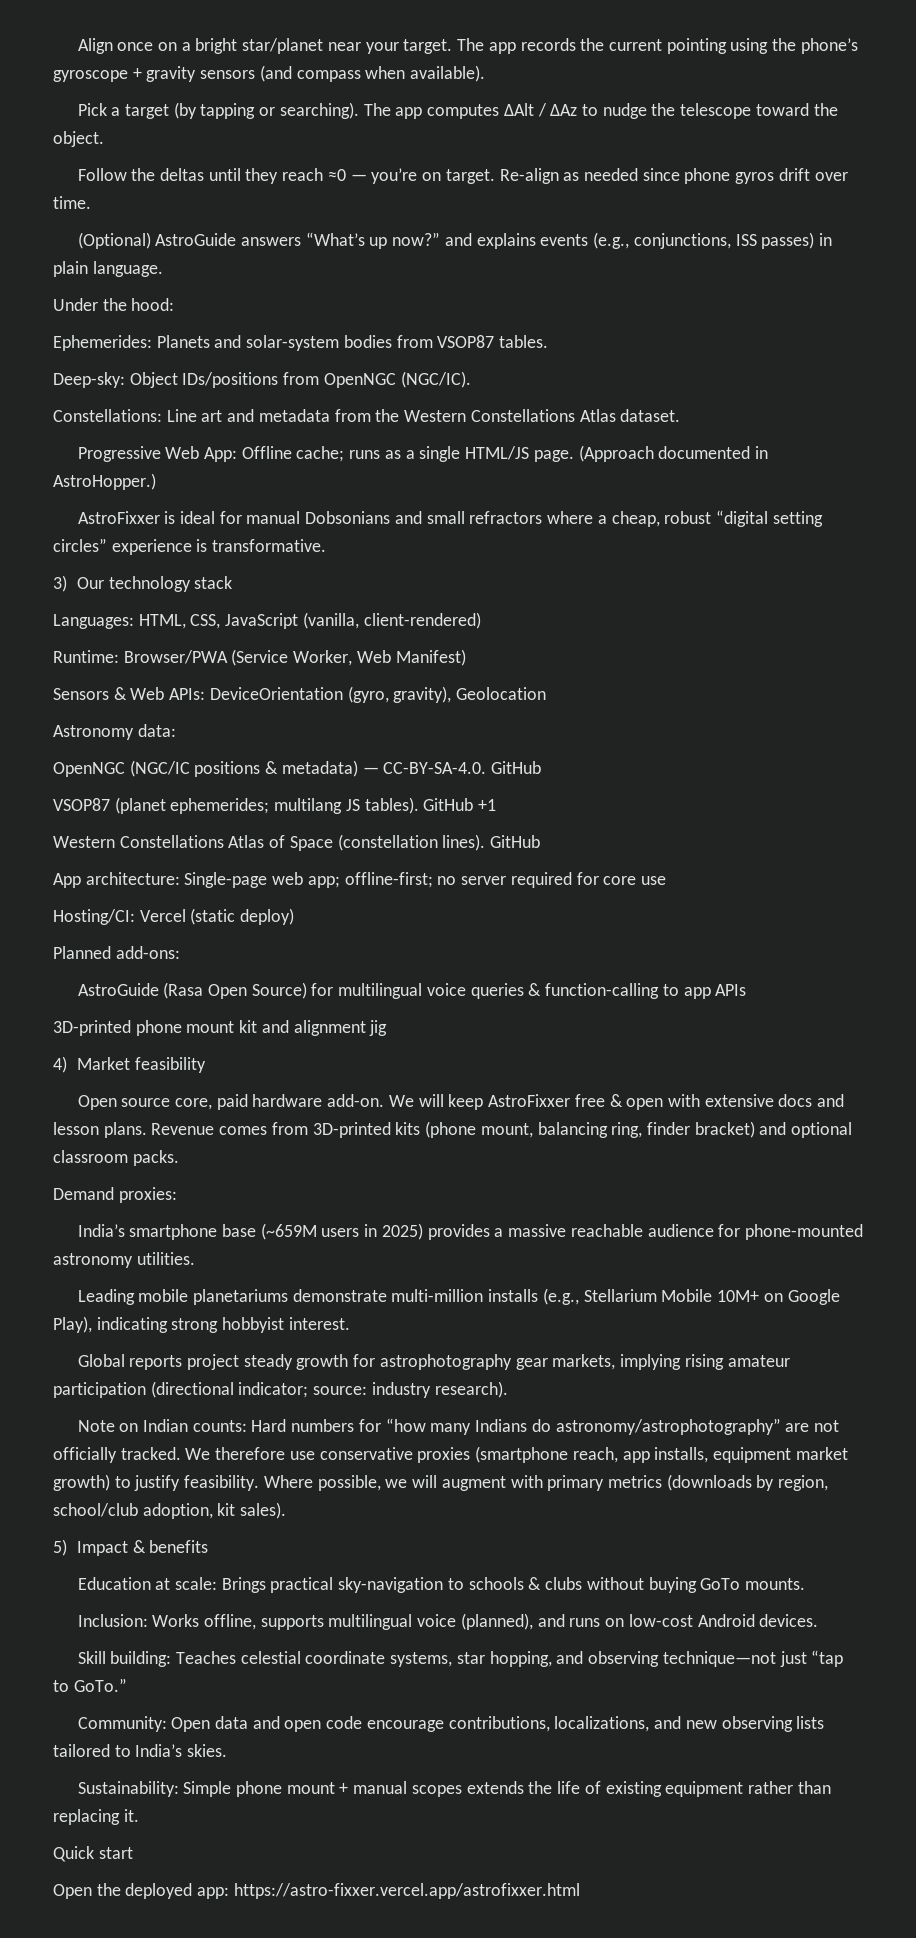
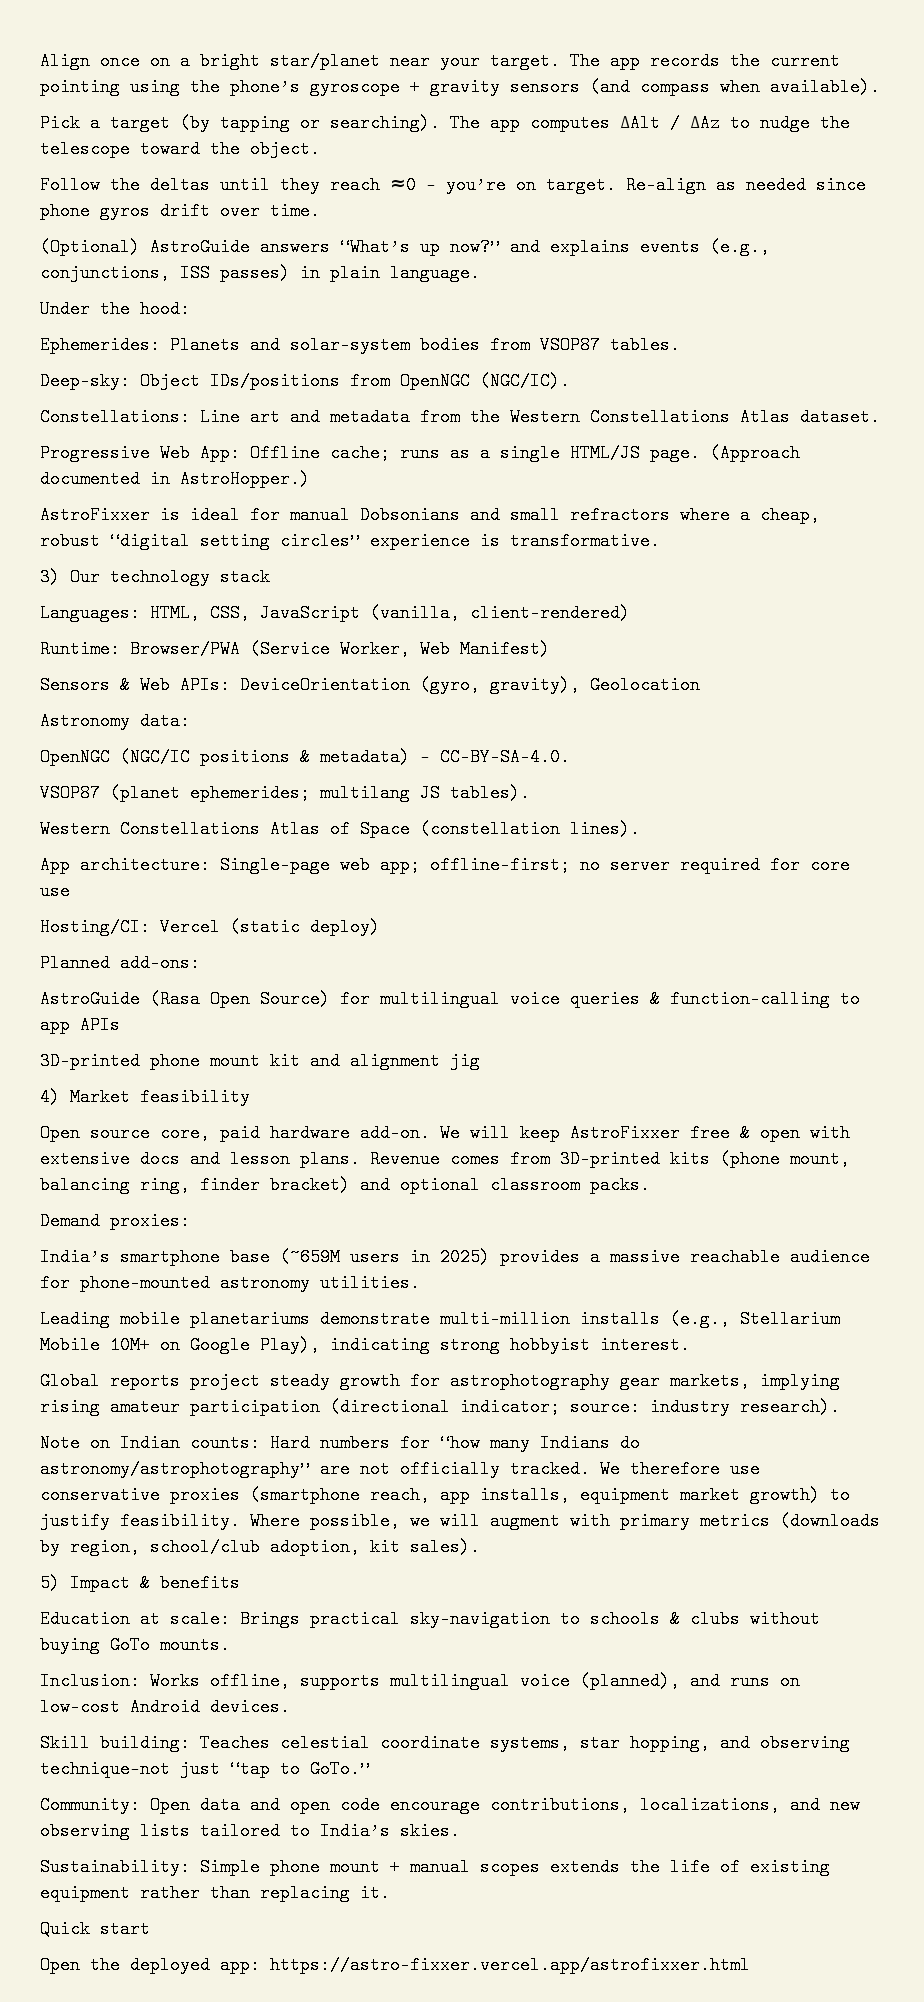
[491,761,542,774] GitHub -> (570, 757) none
[423,798,497,811] GitHub +1 -> (530, 793) none
[490,835,541,848] GitHub -> (640, 829) none

